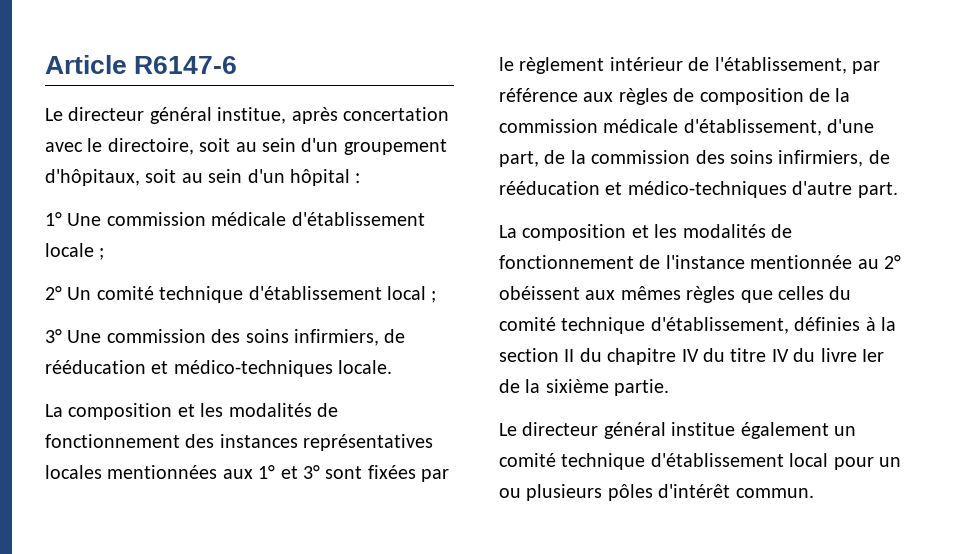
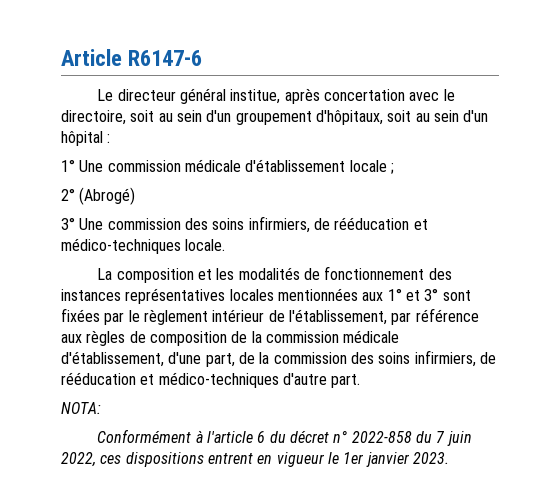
[67,286,437,303] Un comité technique d'établissement local ; -> [79,187,136,205] (Abrogé)
[499,224,792,241] [499,255,901,269] [499,286,852,303] [499,317,896,334] [499,348,884,365] [499,379,670,396] [499,422,856,439] [499,453,901,470] [499,484,814,501] La composition et les modalités de fonctionnement de l'instance mentionnée au 2° obéissent aux mêmes règles que celles du comité technique d'établissement, définies à la section II du chapitre IV du titre IV du livre Ier de la sixième partie. // Le directeur général institue également un comité technique d'établissement local pour un ou plusieurs pôles d'intérêt commun. -> [61,402,101,414] [97,429,472,446] [61,452,449,467] NOTA: // Conformément à l'article 6 du décret n° 2022-858 du 7 juin 2022, ces dispositions entrent en vigueur le 1er janvier 2023.

